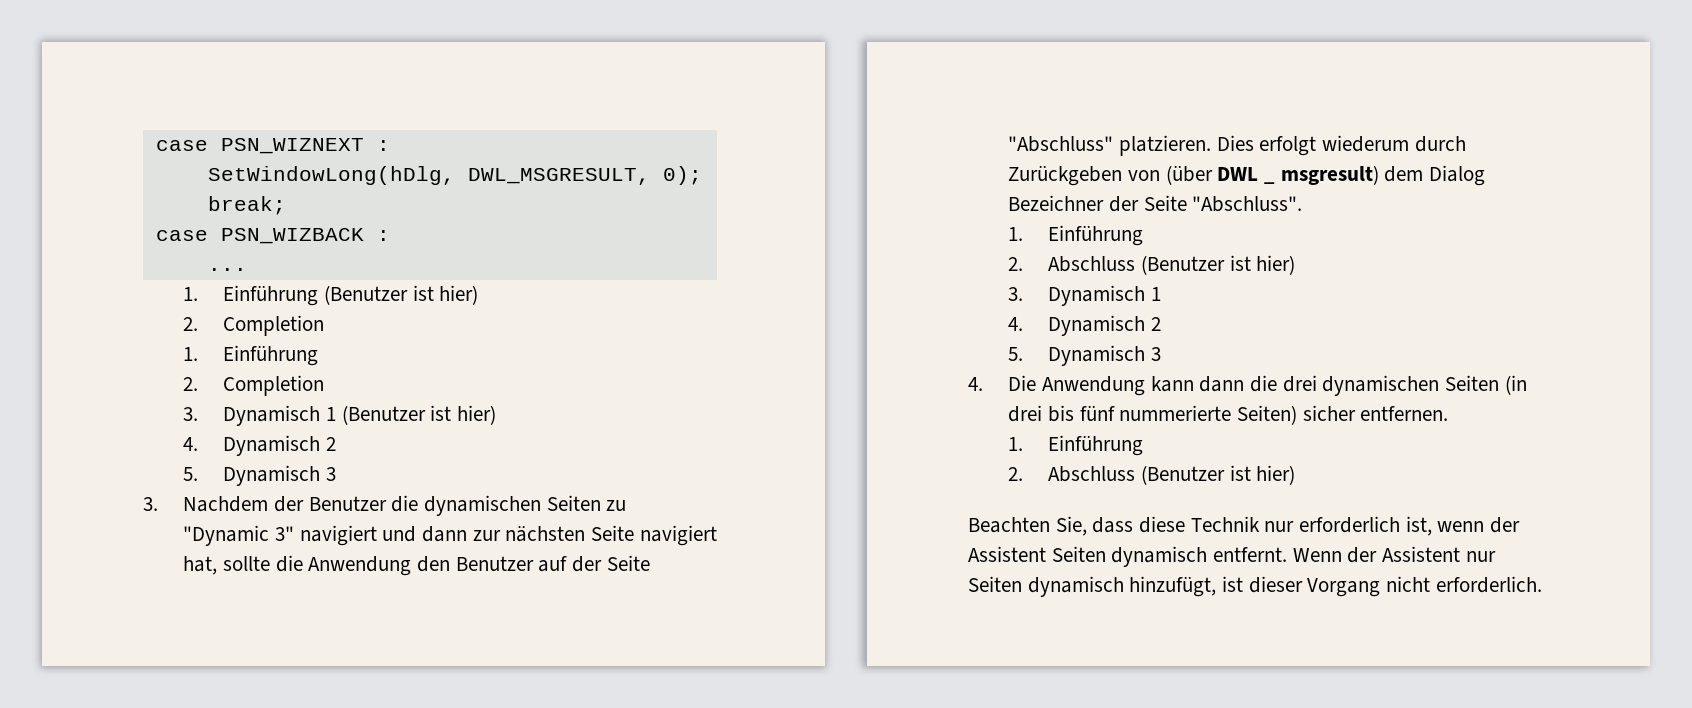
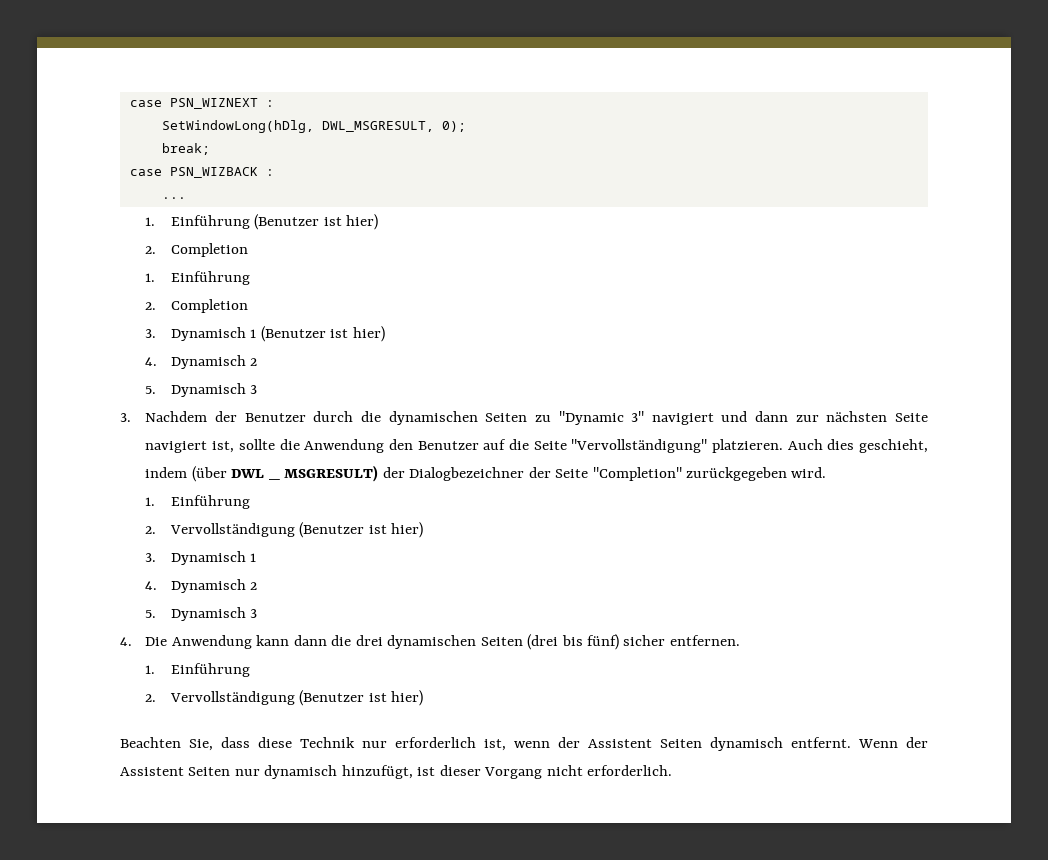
(387, 503) none -> [313,411,354,422] durch
[183,556,218,575] hat, -> [212,441,235,453] ist,
[571,555,650,572] [1008,135,1466,156] [1008,165,1259,186] [1263,165,1485,186] [1008,195,1303,212] [1008,225,1144,246] [1008,256,1136,272] der Seite "Abschluss" platzieren. Dies erfolgt wiederum durch Zurückgeben von (über DWL _ msgresult) dem Dialog Bezeichner der Seite "Abschluss". // 1. Einführung // 2. Abschluss -> [508,439,928,453] [145,466,265,482] [268,465,827,482] [145,495,250,509] [145,523,295,537] die Seite "Vervollständigung" platzieren. Auch dies geschieht, indem (über DWL _ MSGRESULT) der Dialogbezeichner der Seite "Completion" zurückgegeben wird. // 1. Einführung // 2. Vervollständigung
[1504,375,1527,395] [1008,405,1297,425] (in drei bis fünf nummerierte Seiten) -> [527,634,620,650] (drei bis fünf)
[1048,466,1136,482] Abschluss -> [169,691,295,705] Vervollständigung
[1465,551,1496,562] [968,576,1022,592] nur Seiten -> [188,767,260,776] Seiten nur

